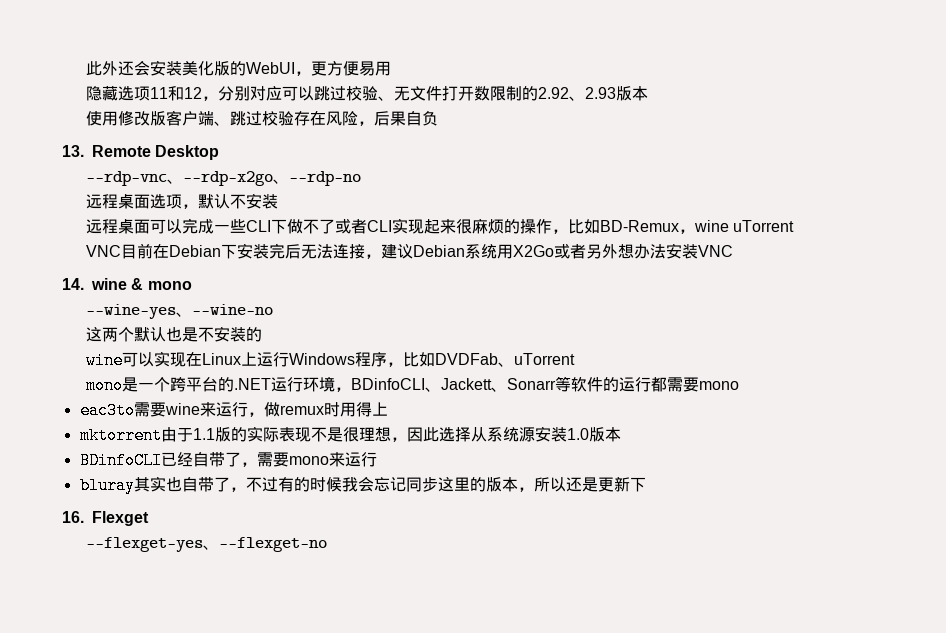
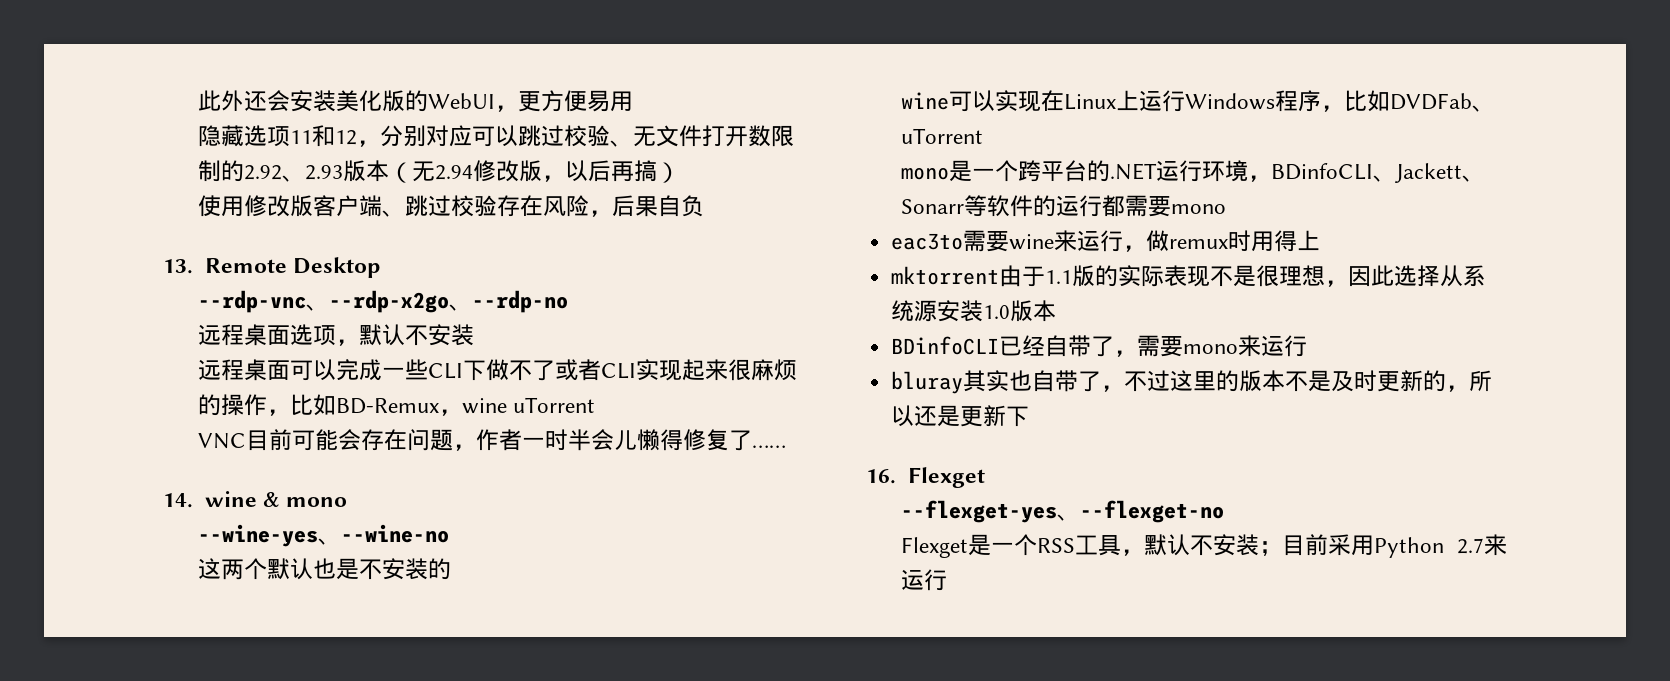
(649, 93) none -> [389,160,681,183] （无2.94修改版，以后再搞）
[153,243,734,259] 在Debian下安装完后无法连接，建议Debian系统用X2Go或者另外想办法安装VNC -> [292,429,787,451] 可能会存在问题，作者一时半会儿懒得修复了……
[277,476,518,492] 有的时候我会忘记同步这里的版本 -> [1170,370,1447,392] 这里的版本不是及时更新的
(328, 544) none -> [901,534,1507,558] [901,569,948,591] // Flexget是一个RSS工具，默认不安装；目前采用Python 2.7来运行

